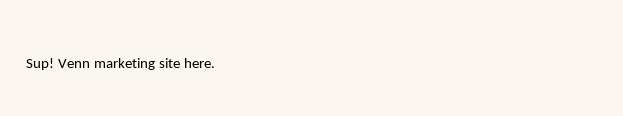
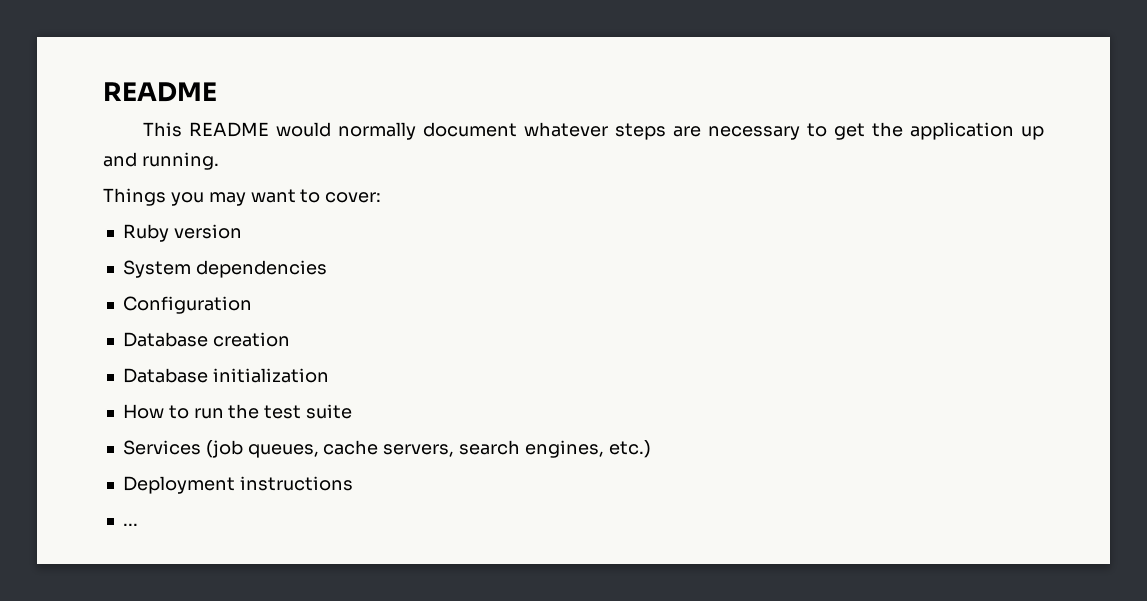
[26,58,215,70] Sup! Venn marketing site here. -> [103,82,217,102] [142,122,1045,140] [103,152,219,170] [103,188,382,206] [122,224,242,242] [122,260,327,278] [122,296,252,314] [122,332,290,347] [122,368,329,383] [122,404,353,419] [122,440,651,458] [122,476,353,494] [122,523,138,526] README // This README would normally document whatever steps are necessary to get the application up and running. // Things you may want to cover: // Ruby version // System dependencies // Configuration // Database creation // Database initialization // How to run the test suite // Services (job queues, cache servers, search engines, etc.) // Deployment instructions // ...

